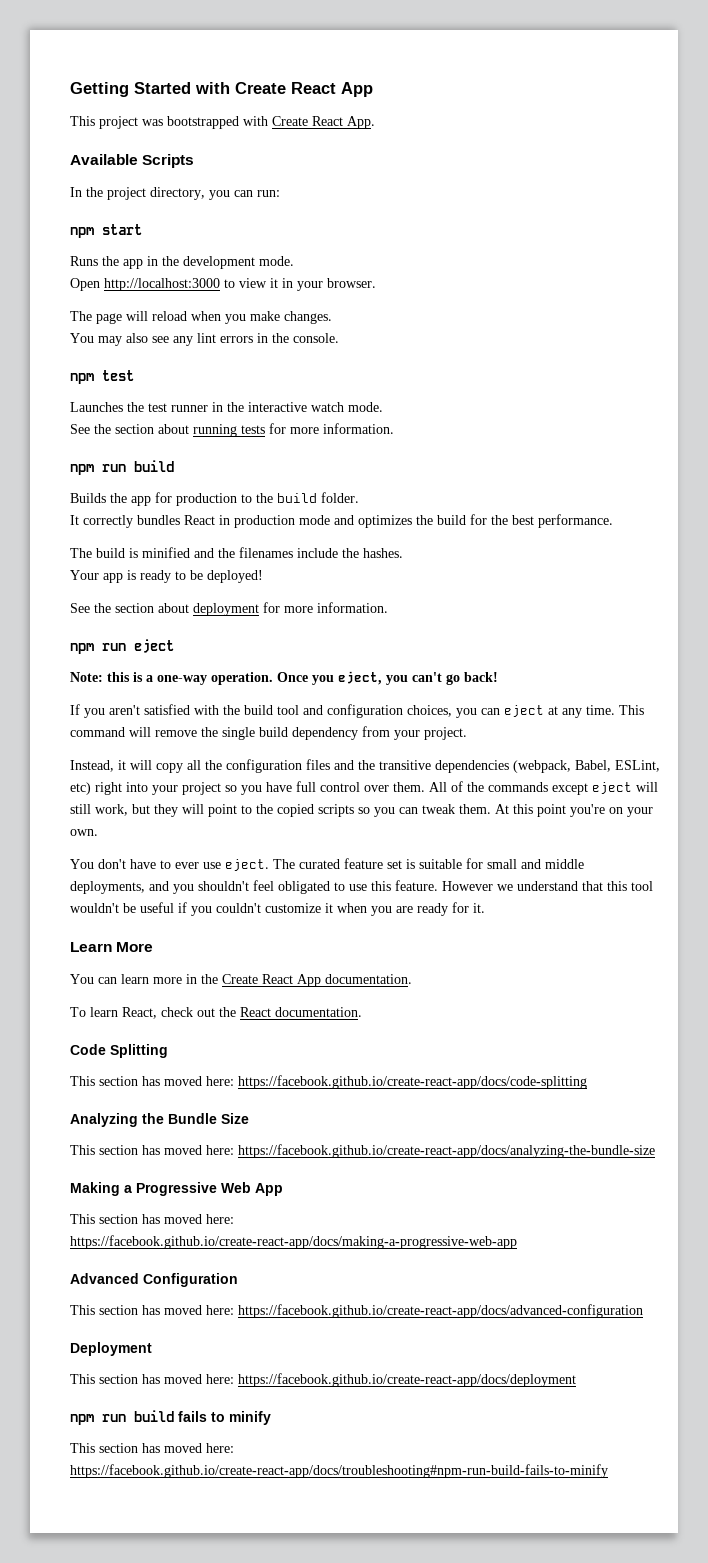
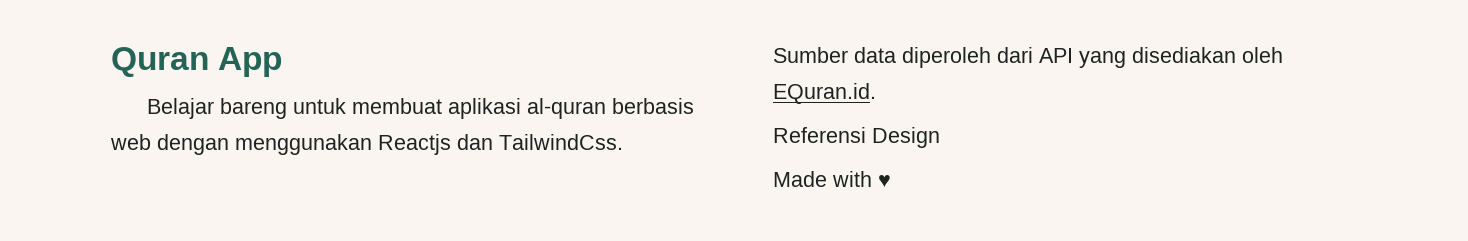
[70,82,373,97] [70,116,375,129] [70,154,195,168] [70,187,280,200] [70,224,142,238] [70,256,294,269] [70,278,376,291] [70,311,332,324] [70,333,339,346] [70,370,134,384] [70,402,383,412] [70,423,394,437] [70,460,174,475] [70,492,359,506] [70,514,613,528] [70,547,403,558] [70,570,263,583] [70,602,388,616] [70,639,174,654] [70,671,498,685] [70,704,644,718] [70,726,467,740] [70,759,660,773] [70,781,658,795] [70,804,653,817] [70,829,98,836] [70,858,584,871] [70,880,653,894] [70,902,485,916] [70,942,154,952] [70,974,412,987] [70,1007,362,1019] [70,1044,168,1058] [70,1075,587,1089] [70,1113,249,1127] [70,1144,655,1158] [70,1182,283,1196] [70,1214,234,1224] [70,1235,517,1249] [70,1273,238,1287] [70,1304,643,1318] [70,1342,152,1356] [70,1373,576,1387] [70,1410,271,1425] [70,1443,234,1453] [70,1464,608,1478] Getting Started with Create React App // This project was bootstrapped with Create React App. // Available Scripts // In the project directory, you can run: // npm start // Runs the app in the development mode. // Open http://localhost:3000 to view it in your browser. // The page will reload when you make changes. // You may also see any lint errors in the console. // npm test // Launches the test runner in the interactive watch mode. // See the section about running tests for more information. // npm run build // Builds the app for production to the build folder. // It correctly bundles React in production mode and optimizes the build for the best performance. // The build is minified and the filenames include the hashes. // Your app is ready to be deployed! // See the section about deployment for more information. // npm run eject // Note: this is a one-way operation. Once you eject, you can't go back! // If you aren't satisfied with the build tool and configuration choices, you can eject at any time. This command will remove the single build dependency from your project. // Instead, it will copy all the configuration files and the transitive dependencies (webpack, Babel, ESLint, etc) right into your project so you have full control over them. All of the commands except eject will still work, but they will point to the copied scripts so you can tweak them. At this point you're on your own. // You don't have to ever use eject. The curated feature set is suitable for small and middle deployments, and you shouldn't feel obligated to use this feature. However we understand that this tool wouldn't be useful if you couldn't customize it when you are ready for it. // Learn More // You can learn more in the Create React App documentation. // To learn React, check out the React documentation. // Code Splitting // This section has moved here: https://facebook.github.io/create-react-app/docs/code-splitting // Analyzing the Bundle Size // This section has moved here: https://facebook.github.io/create-react-app/docs/analyzing-the-bundle-size // Making a Progressive Web App // This section has moved here: https://facebook.github.io/create-react-app/docs/making-a-progressive-web-app // Advanced Configuration // This section has moved here: https://facebook.github.io/create-react-app/docs/advanced-configuration // Deployment // This section has moved here: https://facebook.github.io/create-react-app/docs/deployment // npm run build fails to minify // This section has moved here: https://facebook.github.io/create-react-app/docs/troubleshooting#npm-run-build-fails-to-minify -> [111,47,283,77] [146,98,694,119] [110,134,623,155] [773,47,1283,68] [773,83,876,104] [773,127,940,148] [773,171,891,188] Quran App // Belajar bareng untuk membuat aplikasi al-quran berbasis web dengan menggunakan Reactjs dan TailwindCss. // Sumber data diperoleh dari API yang disediakan oleh EQuran.id. // Referensi Design // Made with ♥

